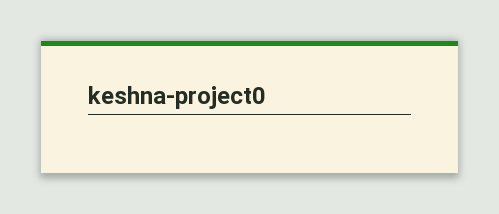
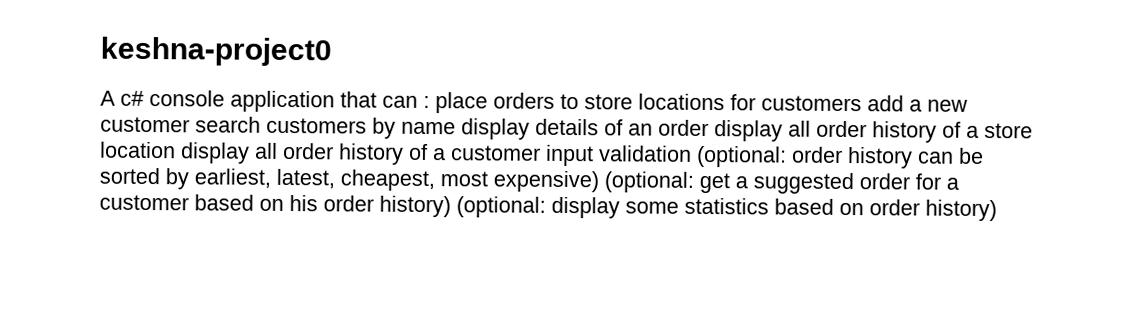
(266, 97) none -> [100,90,968,114] [100,116,1033,143] [100,141,984,169] [99,167,959,195] [99,194,997,222] // A c# console application that can : place orders to store locations for customers add a new customer search customers by name display details of an order display all order history of a store location display all order history of a customer input validation (optional: order history can be sorted by earliest, latest, cheapest, most expensive) (optional: get a suggested order for a customer based on his order history) (optional: display some statistics based on order history)

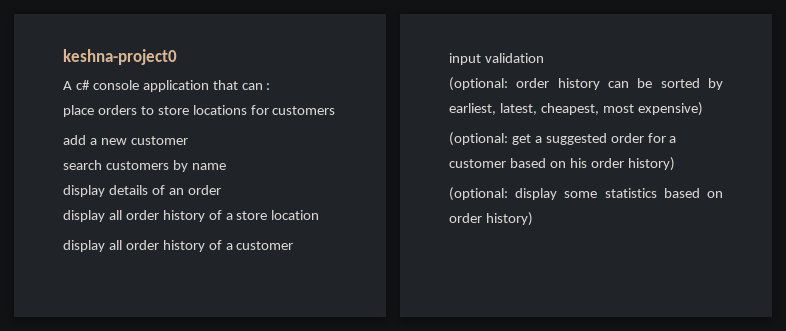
(430, 102) none -> (271, 86) //
(862, 103) none -> (336, 110) //
(190, 124) none -> (188, 140) //
(456, 128) none -> (226, 166) //
(709, 128) none -> (221, 190) //
(176, 150) none -> (320, 215) //
(541, 153) none -> (294, 245) //
(692, 153) none -> (544, 58) //
(599, 181) none -> (703, 109) //
(451, 206) none -> (675, 164) //

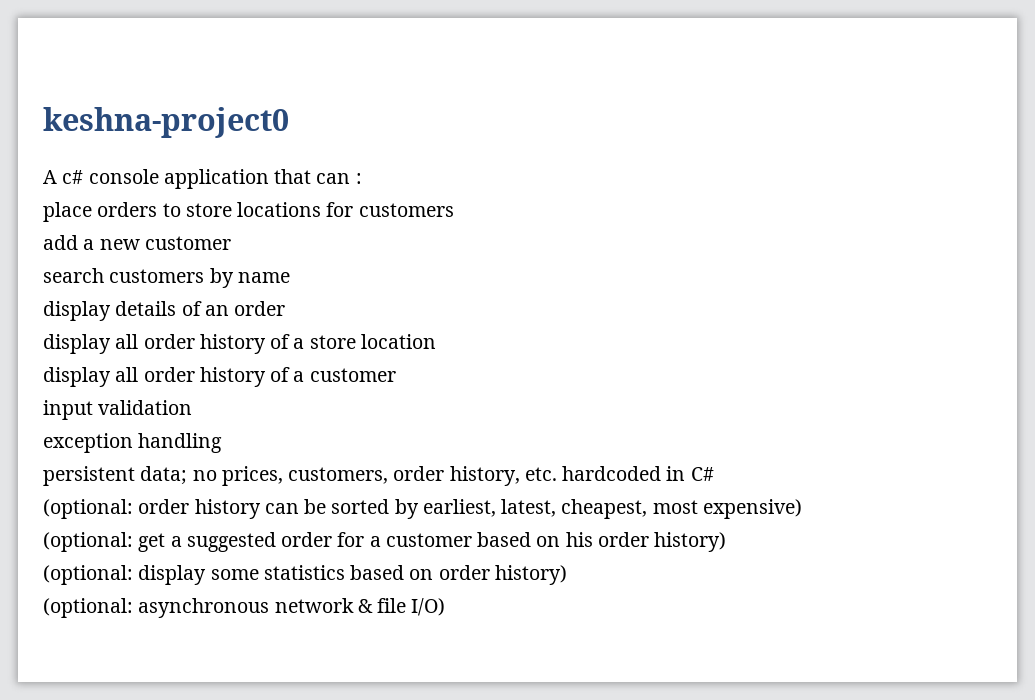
(544, 58) none -> [43,433,223,453] [43,466,714,486] // exception handling // persistent data; no prices, customers, order history, etc. hardcoded in C#
(533, 219) none -> [43,598,446,618] // (optional: asynchronous network & file I/O)

